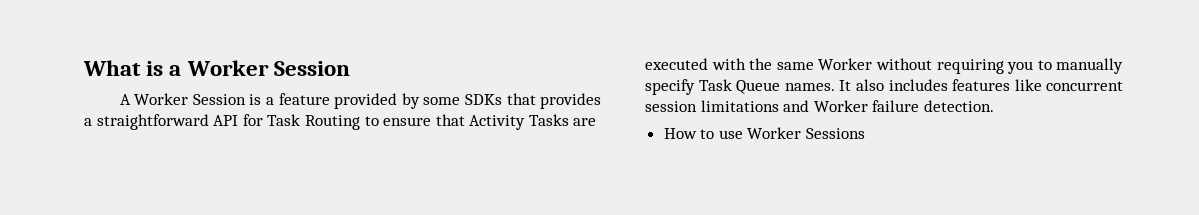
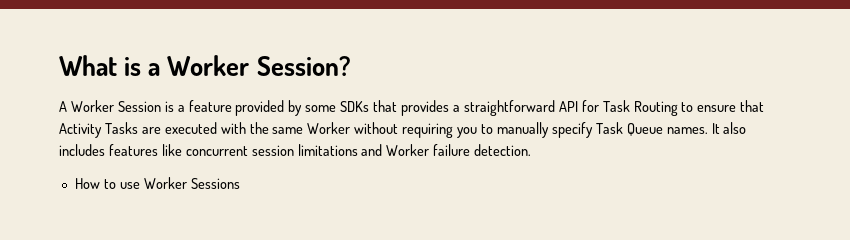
[273,61,350,76] Session -> [256,56,351,76] Session?

